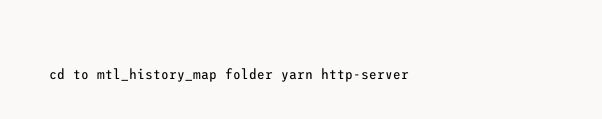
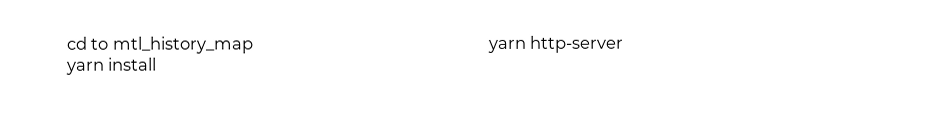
[225,68,273,80] folder -> [65,57,158,75] // yarn install //

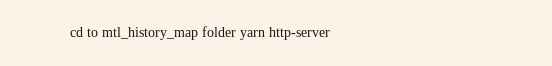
[65,57,158,75] // yarn install // -> [202,26,236,37] folder

